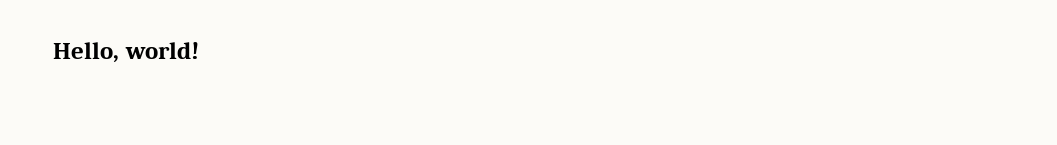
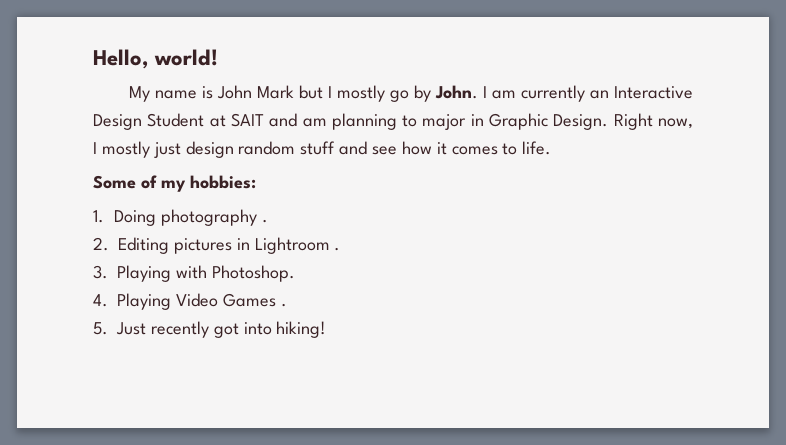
(199, 50) none -> [129,85,694,102] [93,113,693,130] [93,141,552,158] [93,175,256,192] [93,209,268,226] [93,237,341,254] [93,265,295,282] [93,293,287,310] [93,321,327,338] // My name is John Mark but I mostly go by John. I am currently an Interactive Design Student at SAIT and am planning to major in Graphic Design. Right now, I mostly just design random stuff and see how it comes to life. // Some of my hobbies: // 1. Doing photography . // 2. Editing pictures in Lightroom . // 3. Playing with Photoshop. // 4. Playing Video Games . // 5. Just recently got into hiking!

